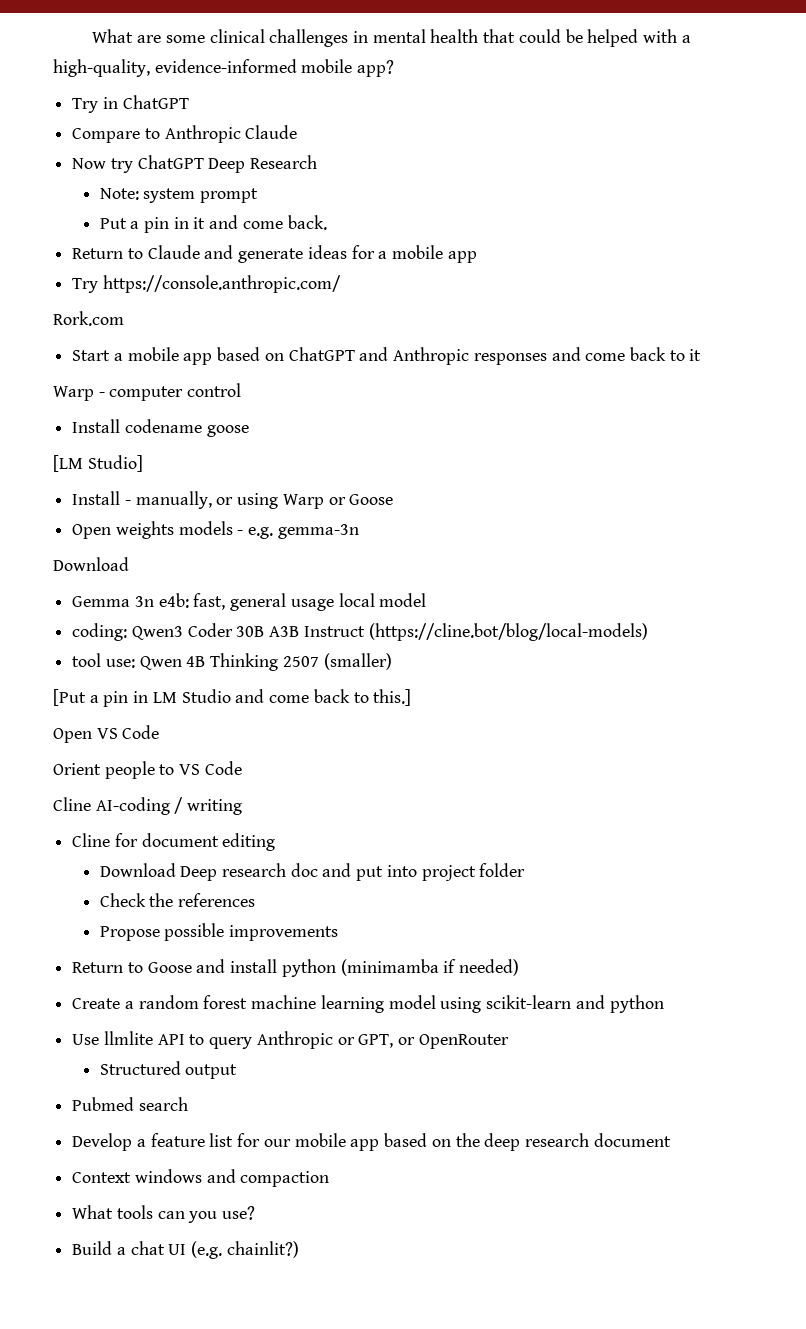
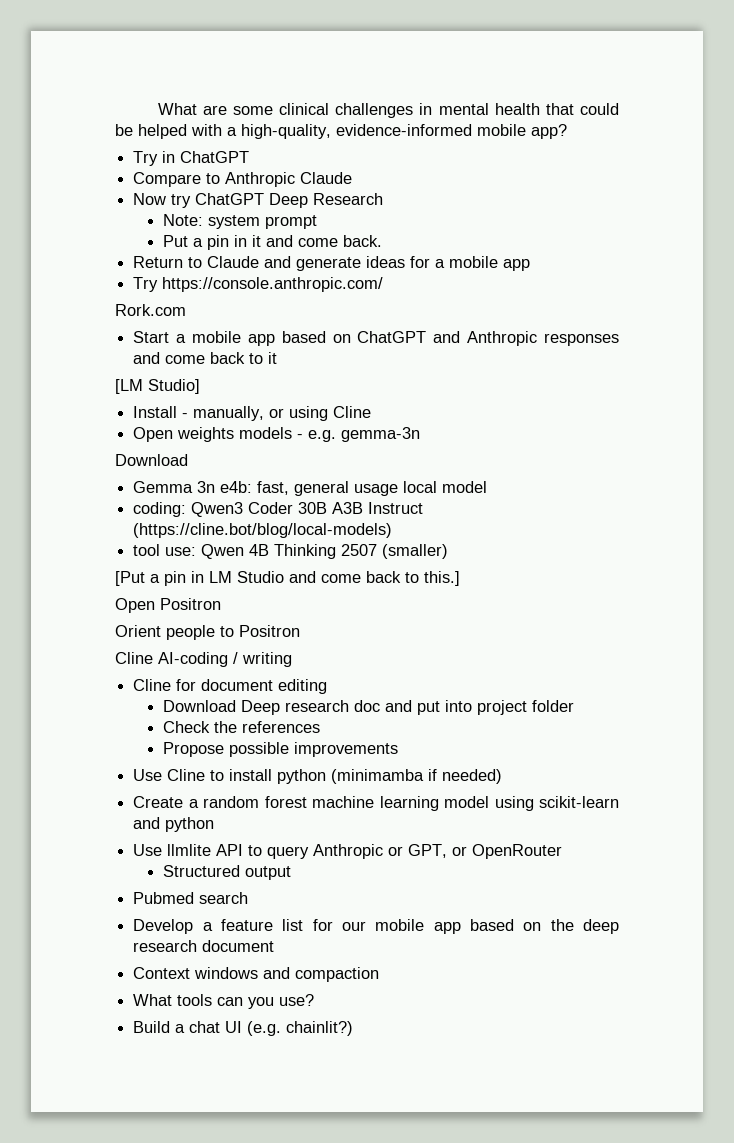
[53,383,242,401] [72,419,249,437] // Warp - computer control // Install codename goose -> (278, 358) none
[282,494,394,509] Warp or Goose -> [333,406,372,418] Cline
[96,725,160,739] VS Code -> [160,598,221,610] Positron
[179,761,242,775] VS Code -> [239,625,300,637] Positron
[72,959,226,973] Return to Goose and -> [133,769,225,781] Use Cline to

